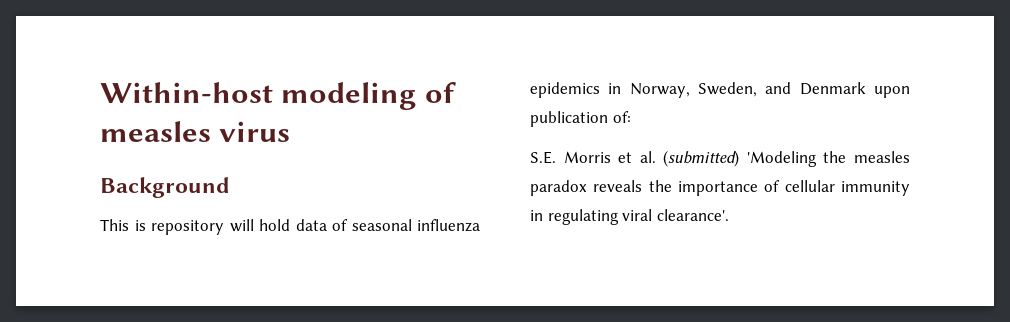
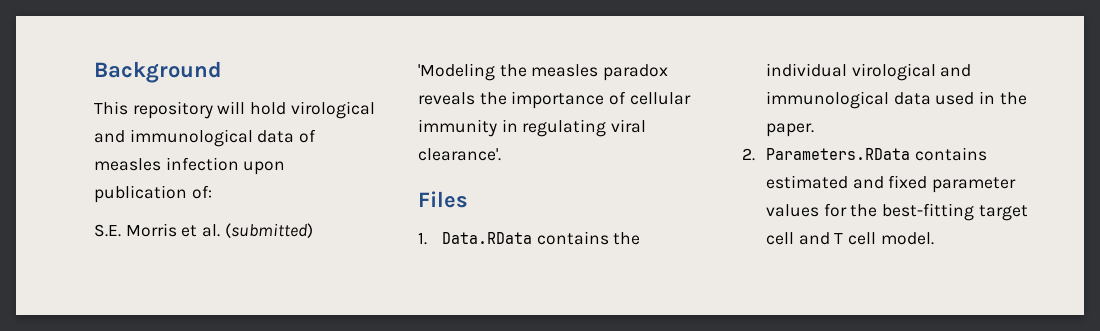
[100,82,456,110] [100,121,291,142] Within-host modeling of measles virus // -> (94, 72) none
[134,220,146,231] is -> (128, 108) none
[295,219,480,232] [530,82,866,98] data of seasonal influenza epidemics in Norway, Sweden, and Denmark -> [290,101,375,119] [94,129,317,147] [94,157,239,171] virological and immunological data of measles infection
(729, 215) none -> [418,191,468,208] [418,231,641,245] [765,63,972,81] [765,91,1027,109] [765,123,814,137] [742,147,987,161] [765,175,1016,193] [765,203,1028,221] [765,232,934,245] // Files // 1. Data.RData contains the individual virological and immunological data used in the paper. // 2. Parameters.RData contains estimated and fixed parameter values for the best-fitting target cell and T cell model.

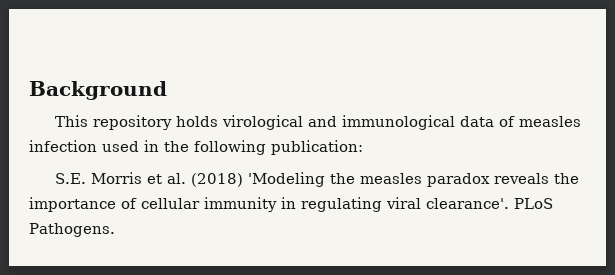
[217,101,287,115] will hold -> [175,116,218,127] holds
[243,161,286,175] [94,185,212,203] upon publication of: -> [102,140,363,155] used in the following publication:
[224,223,313,238] (submitted) -> [190,173,243,187] (2018)
[418,191,468,208] [418,231,641,245] [765,63,972,81] [765,91,1027,109] [765,123,814,137] [742,147,987,161] [765,175,1016,193] [765,203,1028,221] [765,232,934,245] // Files // 1. Data.RData contains the individual virological and immunological data used in the paper. // 2. Parameters.RData contains estimated and fixed parameter values for the best-fitting target cell and T cell model. -> [514,198,553,209] [29,223,115,237] PLoS Pathogens.

